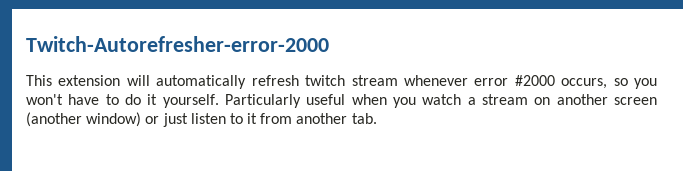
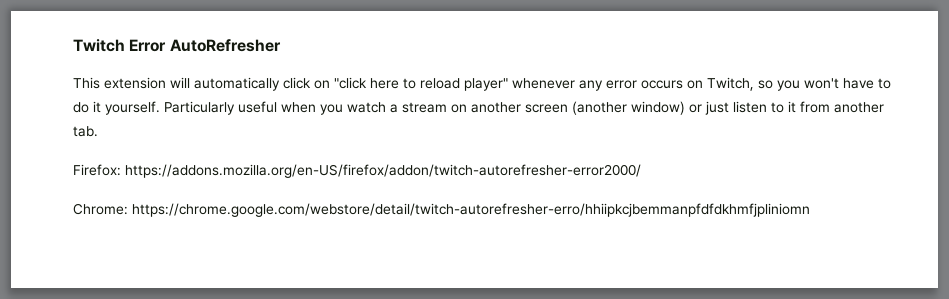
[26,36,329,52] Twitch-Autorefresher-error-2000 -> [73,39,281,52] Twitch Error AutoRefresher
[251,75,608,89] refresh twitch stream whenever error #2000 occurs, -> [283,77,754,91] click on "click here to reload player" whenever any error occurs on Twitch,
(377, 118) none -> [73,164,641,178] [73,203,810,217] // Firefox: https://addons.mozilla.org/en-US/firefox/addon/twitch-autorefresher-error2000/ // Chrome: https://chrome.google.com/webstore/detail/twitch-autorefresher-erro/hhiipkcjbemmanpfdfdkhmfjpliniomn

